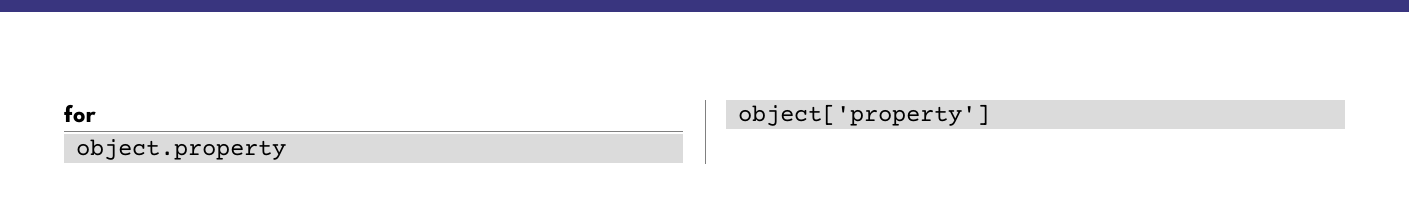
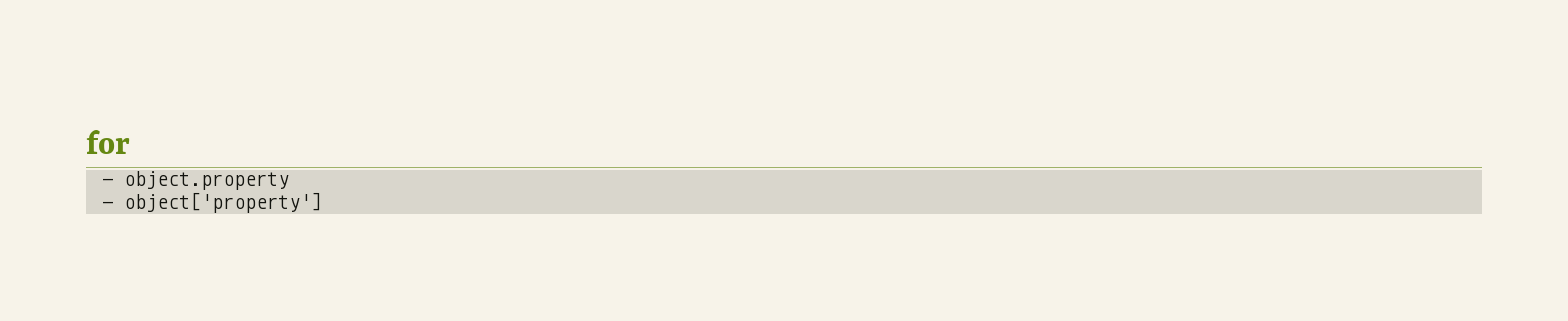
(96, 113) none -> [101,178,113,186] -
(287, 149) none -> [101,201,113,209] -

